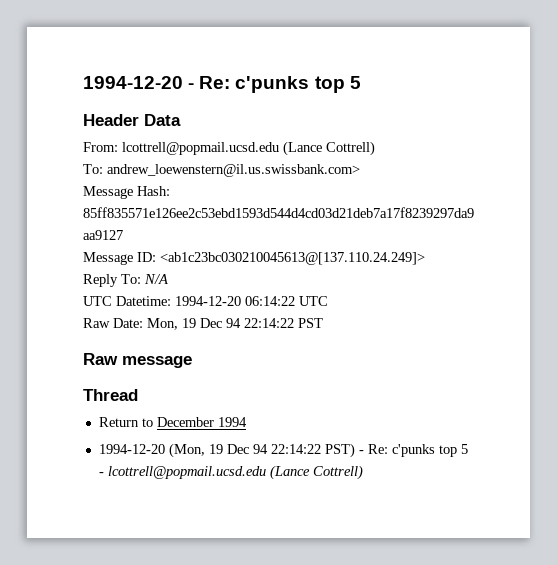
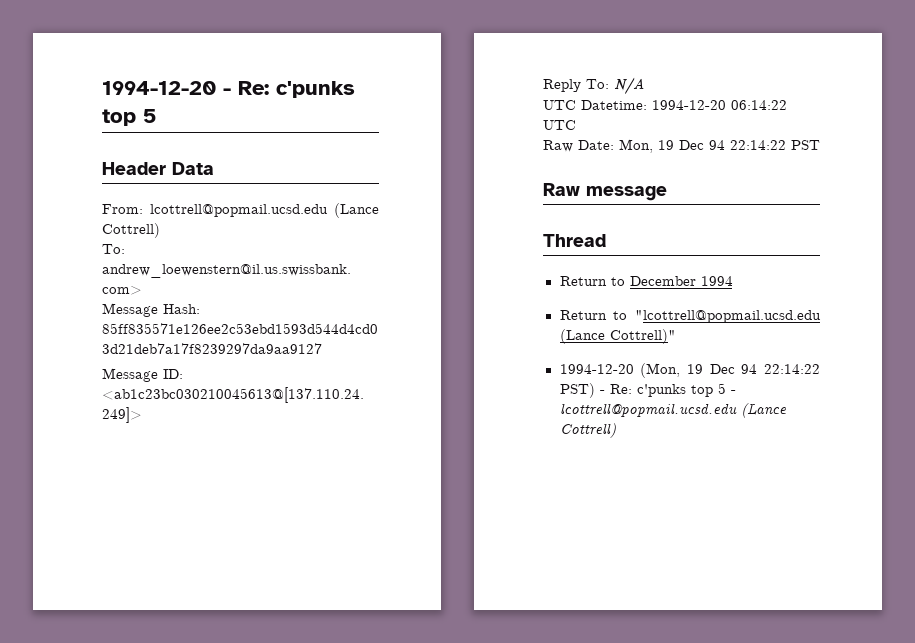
(247, 422) none -> [559,310,821,323] [559,329,676,344] // Return to "lcottrell@popmail.ucsd.edu (Lance Cottrell)"

